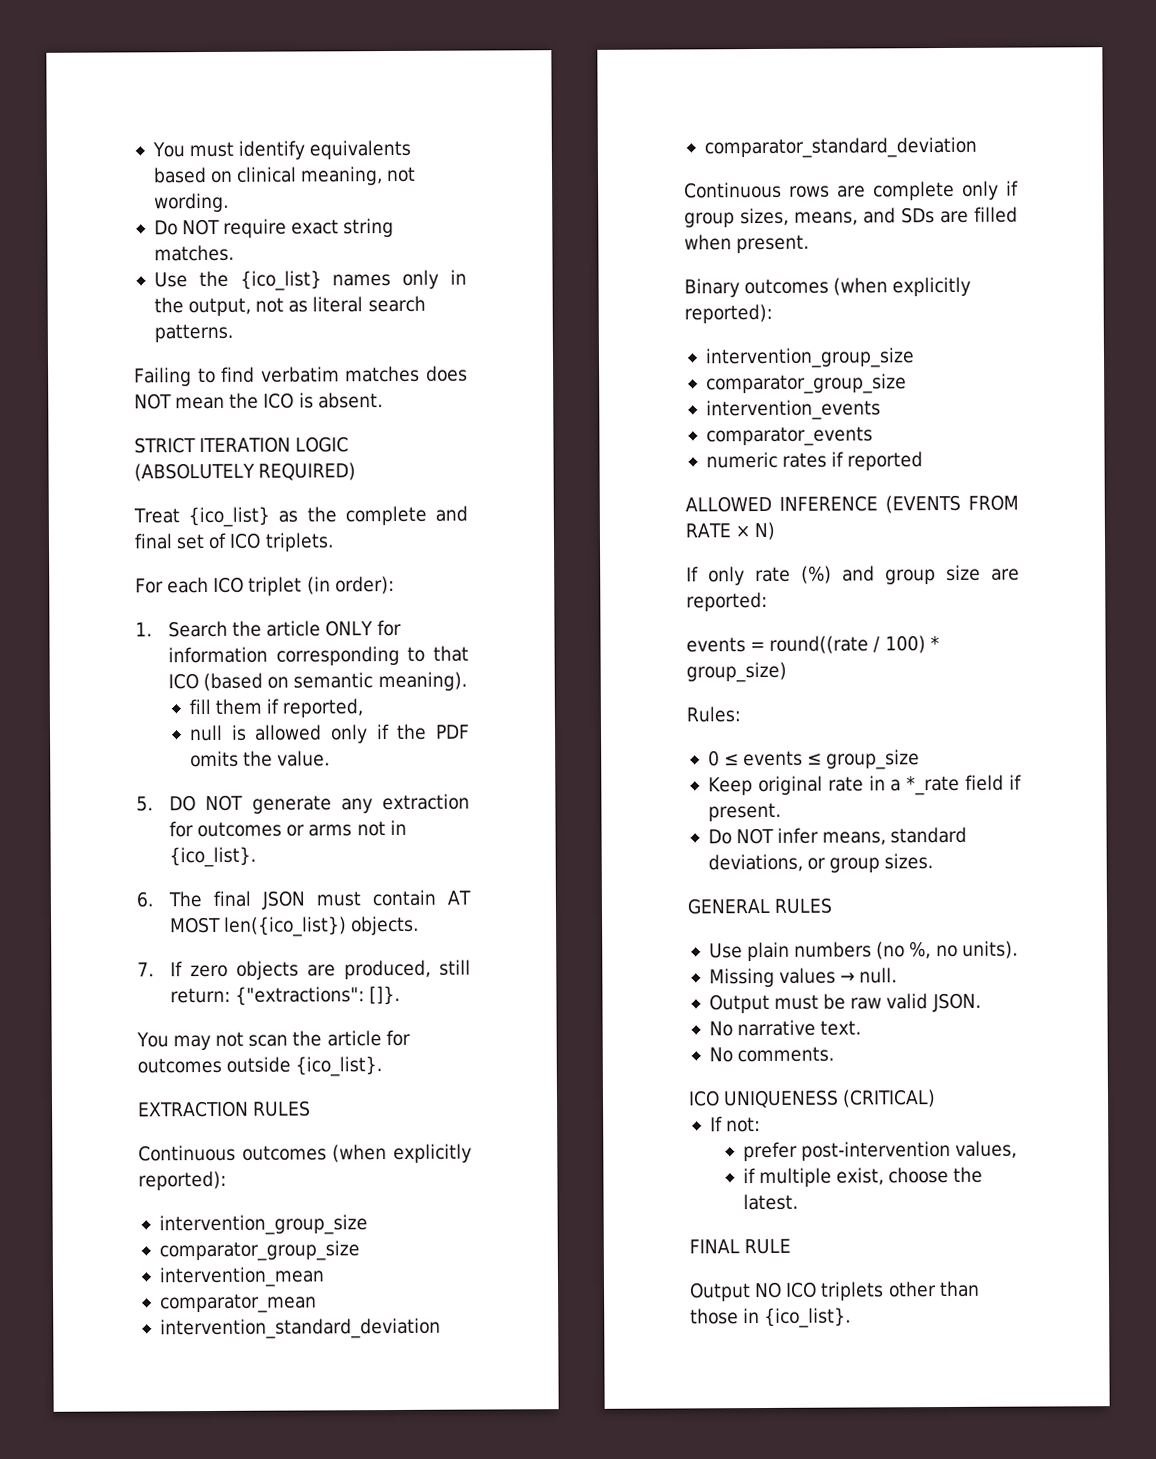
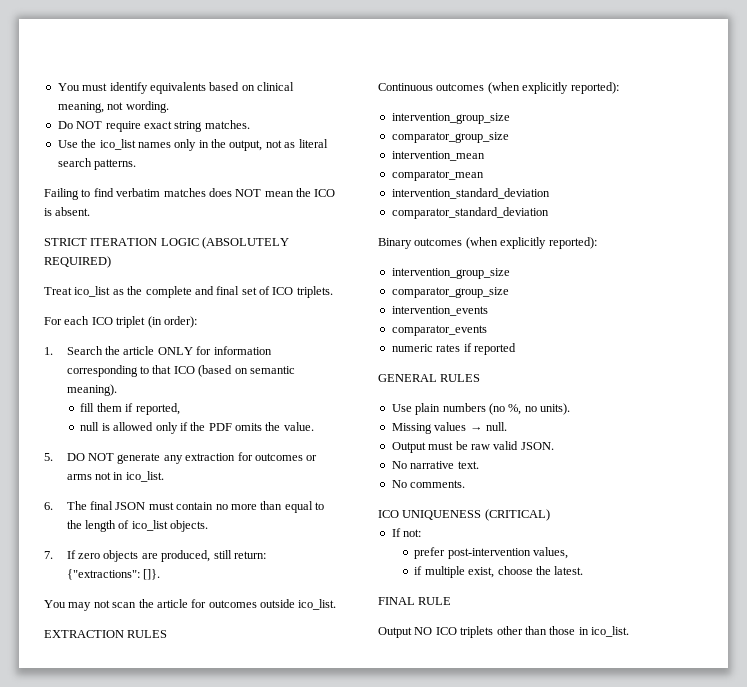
[239,270,322,291] {ico_list} -> [99,139,136,150] ico_list
[188,506,271,528] {ico_list} -> [74,286,111,297] ico_list
[169,846,257,868] {ico_list}. -> [125,471,164,482] ico_list.
[447,890,472,905] [170,916,348,937] AT MOST len({ico_list}) -> [215,501,325,513] [66,520,168,532] no more than equal to the length of ico_list
[295,1056,383,1077] {ico_list}. -> [298,599,337,610] ico_list.
[684,180,1019,201] [684,206,1018,228] [684,234,810,254] // Continuous rows are complete only if group sizes, means, and SDs are filled when present. -> (549, 213) none
[685,494,1019,514] [685,521,776,541] [686,564,1020,586] [686,591,768,612] [686,635,940,654] [686,661,787,683] [686,706,741,723] [707,749,921,770] [707,774,1022,796] [707,802,781,822] [707,826,968,846] [707,853,934,873] // ALLOWED INFERENCE (EVENTS FROM RATE × N) // If only rate (%) and group size are reported: // events = round((rate / 100) * group_size) // Rules: // 0 ≤ events ≤ group_size // Keep original rate in a *_rate field if present. // Do NOT infer means, standard deviations, or group sizes. -> (516, 349) none
[764,1307,852,1329] {ico_list}. -> [591,626,629,637] ico_list.

